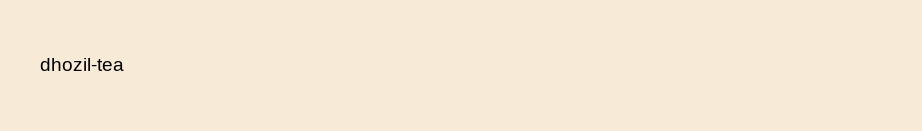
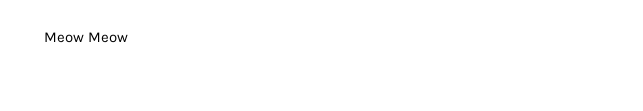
[40,58,124,71] dhozil-tea -> [44,32,129,43] Meow Meow

